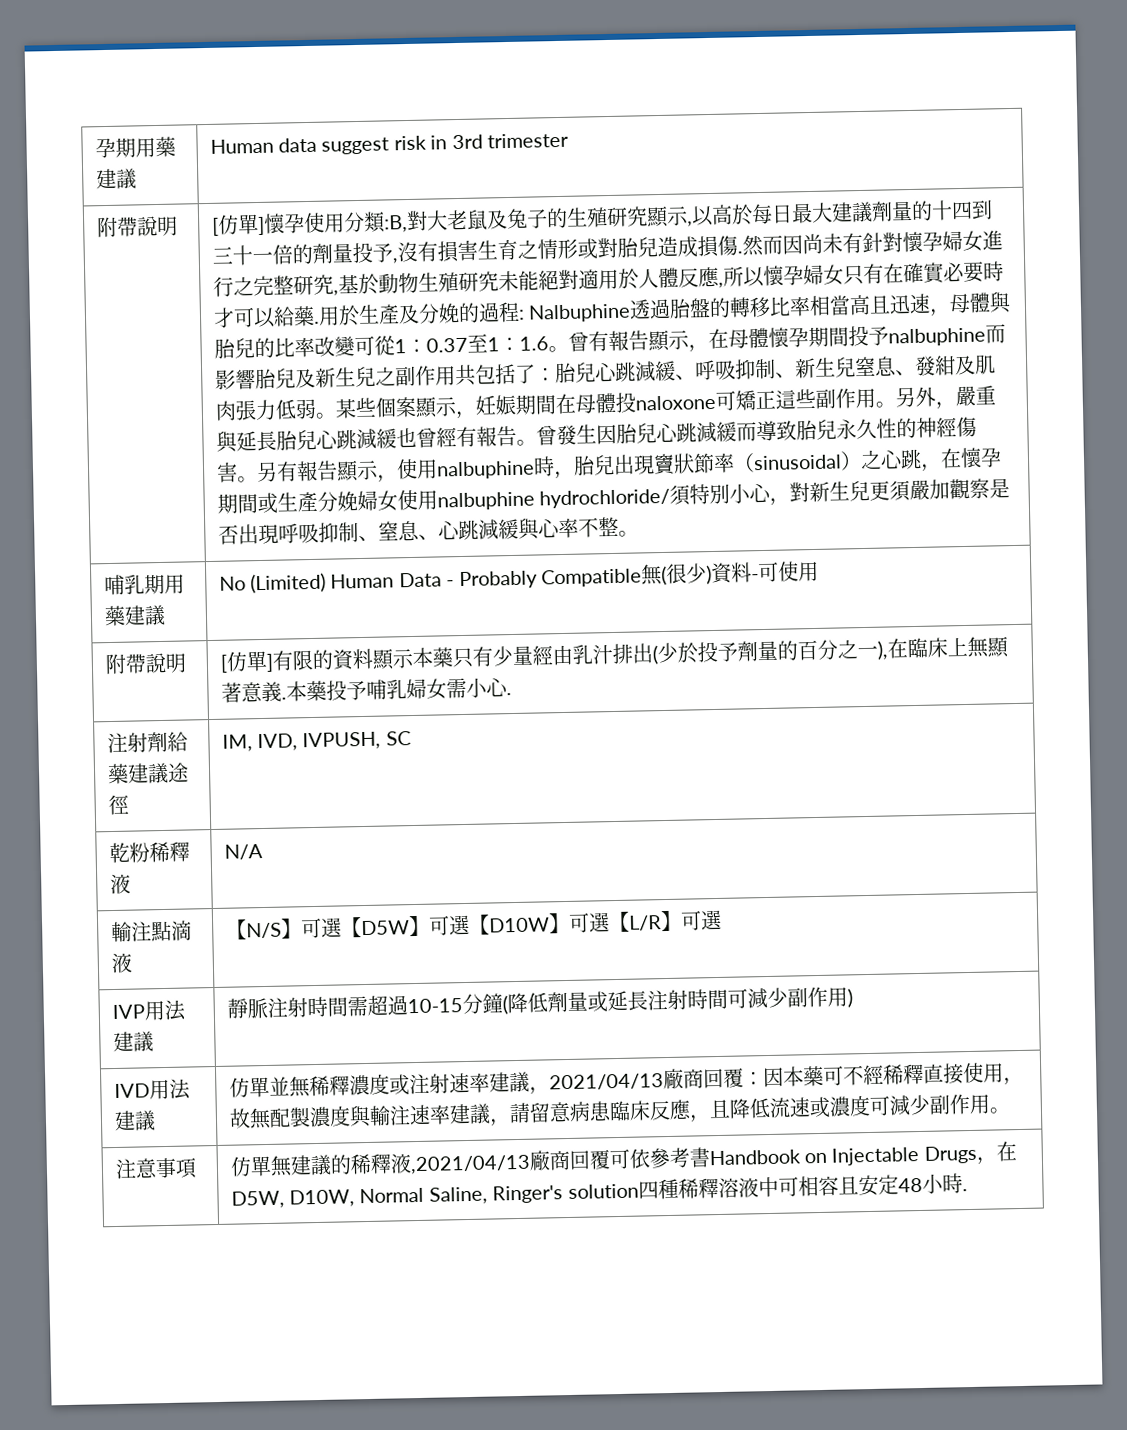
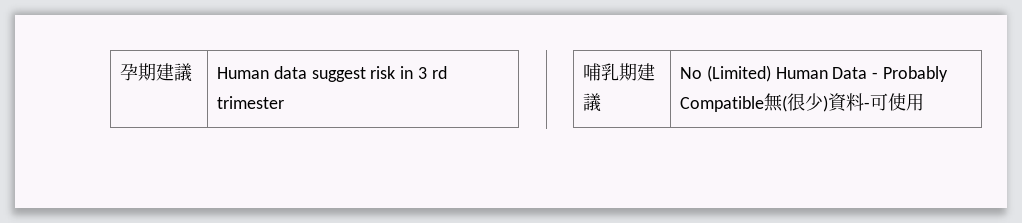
[94,136,176,159] 孕期用藥 -> [119,63,156,81] 孕期
[451,134,483,150] 3rd -> [418,66,447,79] 3 rd
[96,215,178,238] [211,199,993,236] [211,230,1003,266] [212,261,1004,297] [212,290,1013,329] [213,324,1006,359] [214,354,996,390] [214,385,996,421] [215,416,977,453] [215,447,1002,483] [216,478,1011,515] [217,516,639,545] // 附帶說明 | [仿單]懷孕使用分類:B,對大老鼠及兔子的生殖研究顯示,以高於每日最大建議劑量的十四到三十一倍的劑量投予,沒有損害生育之情形或對胎兒造成損傷.然而因尚未有針對懷孕婦女進行之完整研究,基於動物生殖研究未能絕對適用於人體反應,所以懷孕婦女只有在確實必要時才可以給藥.用於生產及分娩的過程: Nalbuphine透過胎盤的轉移比率相當高且迅速，母體與胎兒的比率改變可從1：0.37至1：1.6。曾有報告顯示，在母體懷孕期間投予nalbuphine而影響胎兒及新生兒之副作用共包括了：胎兒心跳減緩、呼吸抑制、新生兒窒息、發紺及肌肉張力低弱。某些個案顯示，妊娠期間在母體投naloxone可矯正這些副作用。另外，嚴重與延長胎兒心跳減緩也曾經有報告。曾發生因胎兒心跳減緩而導致胎兒永久性的神經傷害。另有報告顯示，使用nalbuphine時，胎兒出現竇狀節率（sinusoidal）之心跳，在懷孕期間或生產分娩婦女使用nalbuphine hydrochloride/須特別小心，對新生兒更須嚴加觀察是否出現呼吸抑制、窒息、心跳減緩與心率不整。 -> (284, 102) none
[163,574,185,594] [103,605,126,627] 用藥 -> (637, 72) none
[104,652,187,675] [219,636,1009,673] [220,677,512,703] [106,731,188,754] [106,762,189,785] [107,794,129,816] [221,731,411,752] [108,841,190,864] [109,873,131,895] [223,844,263,860] [110,920,192,943] [110,952,133,974] [225,909,723,940] [111,999,187,1022] [112,1031,154,1053] [226,986,853,1019] [113,1078,191,1100] [113,1110,156,1132] [228,1062,1024,1098] [228,1093,1011,1130] [114,1157,197,1180] [229,1141,1017,1177] [230,1173,968,1209] // 附帶說明 | [仿單]有限的資料顯示本藥只有少量經由乳汁排出(少於投予劑量的百分之一),在臨床上無顯著意義.本藥投予哺乳婦女需小心. // 注射劑給藥建議途徑 | IM, IVD, IVPUSH, SC // 乾粉稀釋液 | N/A // 輸注點滴液 | 【N/S】可選【D5W】可選【D10W】可選【L/R】可選 // IVP用法建議 | 靜脈注射時間需超過10-15分鐘(降低劑量或延長注射時間可減少副作用) // IVD用法建議 | 仿單並無稀釋濃度或注射速率建議，2021/04/13廠商回覆：因本藥可不經稀釋直接使用，故無配製濃度與輸注速率建議，請留意病患臨床反應，且降低流速或濃度可減少副作用。 // 注意事項 | 仿單無建議的稀釋液,2021/04/13廠商回覆可依參考書Handbook on Injectable Drugs，在D5W, D10W, Normal Saline, Ringer's solution四種稀釋溶液中可相容且安定48小時. -> (924, 102) none

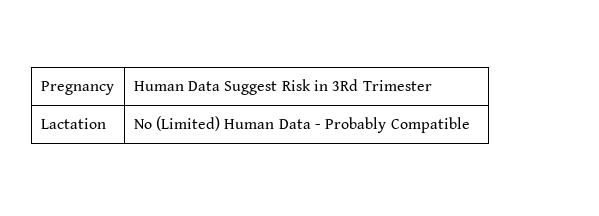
[119,63,192,82] [216,66,447,82] [216,96,284,109] [582,63,655,81] [582,93,601,112] 孕期建議 | Human data suggest risk in 3 rd trimester // 哺乳期建議 -> [40,81,114,95] [133,79,432,95] [40,118,106,129] Pregnancy | Human Data Suggest Risk in 3Rd Trimester // Lactation
[763,93,924,112] 無(很少)資料-可使用 -> (470, 125) none

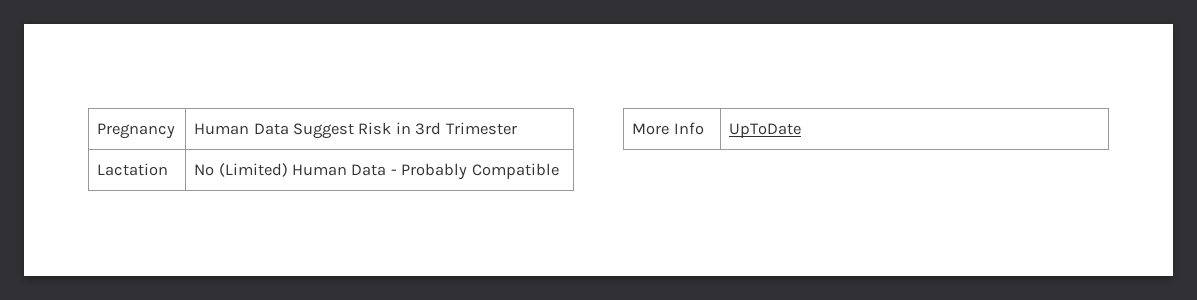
[332,79,359,91] 3Rd -> [415,122,442,135] 3rd
(470, 125) none -> [632,122,704,135] [729,123,802,138] // More Info | UpToDate

